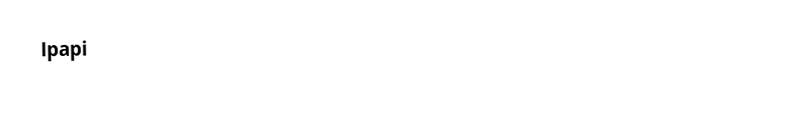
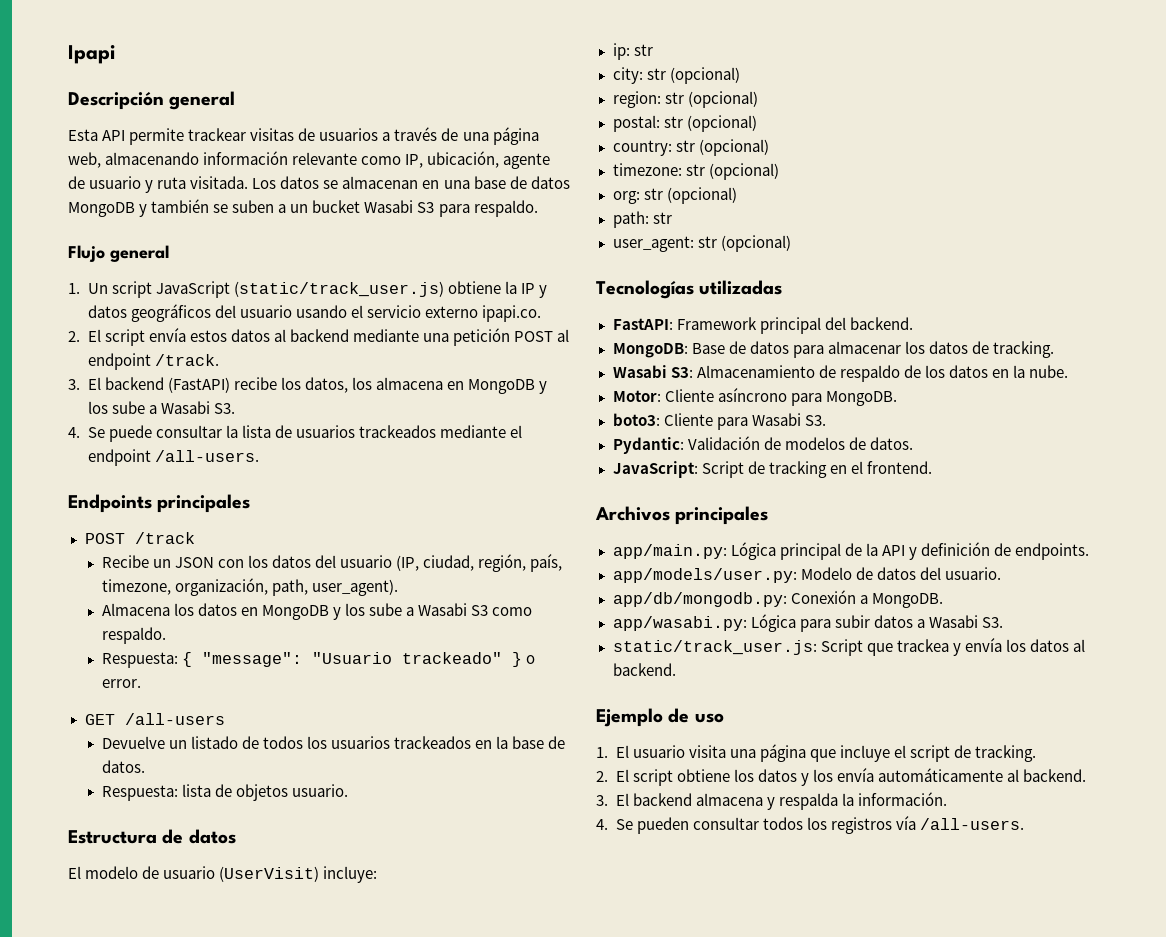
(88, 51) none -> [68,91,236,110] [68,127,539,145] [68,151,551,169] [68,176,570,193] [68,199,538,217] [68,245,169,262] [68,281,547,298] [87,304,541,322] [68,328,570,346] [87,353,219,370] [68,377,547,394] [87,401,235,414] [68,425,522,442] [87,449,259,466] [68,494,251,513] [84,532,195,544] [101,554,563,572] [101,578,398,596] [101,603,533,620] [101,627,166,644] [101,652,535,668] [101,679,141,688] [84,713,225,725] [101,736,566,749] [101,760,145,773] [101,784,349,801] [68,829,236,844] [68,866,378,883] [612,43,653,60] [612,67,740,84] [612,91,758,108] [612,115,757,132] [612,139,769,156] [612,163,779,180] [612,187,737,204] [612,211,672,228] [612,235,791,252] [596,280,783,299] [612,317,913,334] [612,341,1054,358] [612,365,1068,382] [612,388,897,406] [612,413,826,430] [612,436,913,454] [612,461,932,478] [595,506,769,525] [612,542,1089,560] [612,567,1001,583] [612,590,943,608] [612,614,1003,632] [612,638,1085,656] [612,663,676,676] [596,708,724,727] [596,744,1036,762] [596,768,1086,786] [596,792,947,810] [596,816,1024,834] // Descripción general // Esta API permite trackear visitas de usuarios a través de una página web, almacenando información relevante como IP, ubicación, agente de usuario y ruta visitada. Los datos se almacenan en una base de datos MongoDB y también se suben a un bucket Wasabi S3 para respaldo. // Flujo general // 1. Un script JavaScript (static/track_user.js) obtiene la IP y datos geográficos del usuario usando el servicio externo ipapi.co. // 2. El script envía estos datos al backend mediante una petición POST al endpoint /track. // 3. El backend (FastAPI) recibe los datos, los almacena en MongoDB y los sube a Wasabi S3. // 4. Se puede consultar la lista de usuarios trackeados mediante el endpoint /all-users. // Endpoints principales // POST /track // Recibe un JSON con los datos del usuario (IP, ciudad, región, país, timezone, organización, path, user_agent). // Almacena los datos en MongoDB y los sube a Wasabi S3 como respaldo. // Respuesta: { "message": "Usuario trackeado" } o error. // GET /all-users // Devuelve un listado de todos los usuarios trackeados en la base de datos. // Respuesta: lista de objetos usuario. // Estructura de datos // El modelo de usuario (UserVisit) incluye: // ip: str // city: str (opcional) // region: str (opcional) // postal: str (opcional) // country: str (opcional) // timezone: str (opcional) // org: str (opcional) // path: str // user_agent: str (opcional) // Tecnologías utilizadas // FastAPI: Framework principal del backend. // MongoDB: Base de datos para almacenar los datos de tracking. // Wasabi S3: Almacenamiento de respaldo de los datos en la nube. // Motor: Cliente asíncrono para MongoDB. // boto3: Cliente para Wasabi S3. // Pydantic: Validación de modelos de datos. // JavaScript: Script de tracking en el frontend. // Archivos principales // app/main.py: Lógica principal de la API y definición de endpoints. // app/models/user.py: Modelo de datos del usuario. // app/db/mongodb.py: Conexión a MongoDB. // app/wasabi.py: Lógica para subir datos a Wasabi S3. // static/track_user.js: Script que trackea y envía los datos al backend. // Ejemplo de uso // 1. El usuario visita una página que incluye el script de tracking. // 2. El script obtiene los datos y los envía automáticamente al backend. // 3. El backend almacena y respalda la información. // 4. Se pueden consultar todos los registros vía /all-users.

